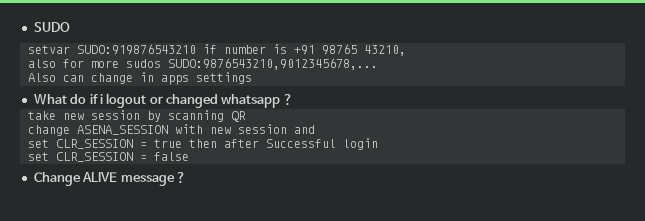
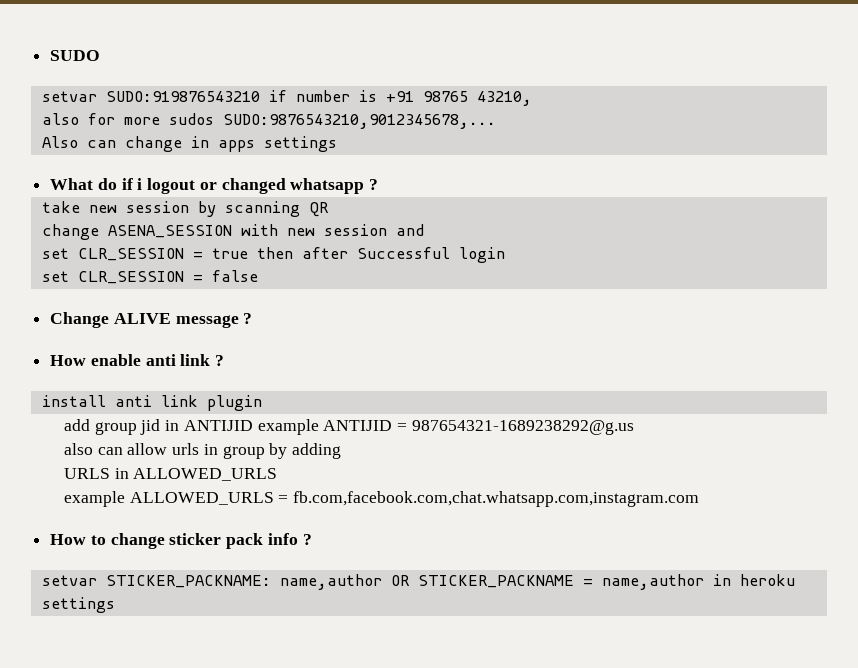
(186, 177) none -> [50,354,225,366] [41,395,262,411] [63,419,634,435] [63,443,341,459] [63,468,278,481] [63,491,700,507] [50,533,312,549] [41,574,795,590] [41,597,115,613] // How enable anti link ? // install anti link plugin // add group jid in ANTIJID example ANTIJID = 987654321-1689238292@g.us // also can allow urls in group by adding // URLS in ALLOWED_URLS // example ALLOWED_URLS = fb.com,facebook.com,chat.whatsapp.com,instagram.com // How to change sticker pack info ? // setvar STICKER_PACKNAME: name,author OR STICKER_PACKNAME = name,author in heroku settings

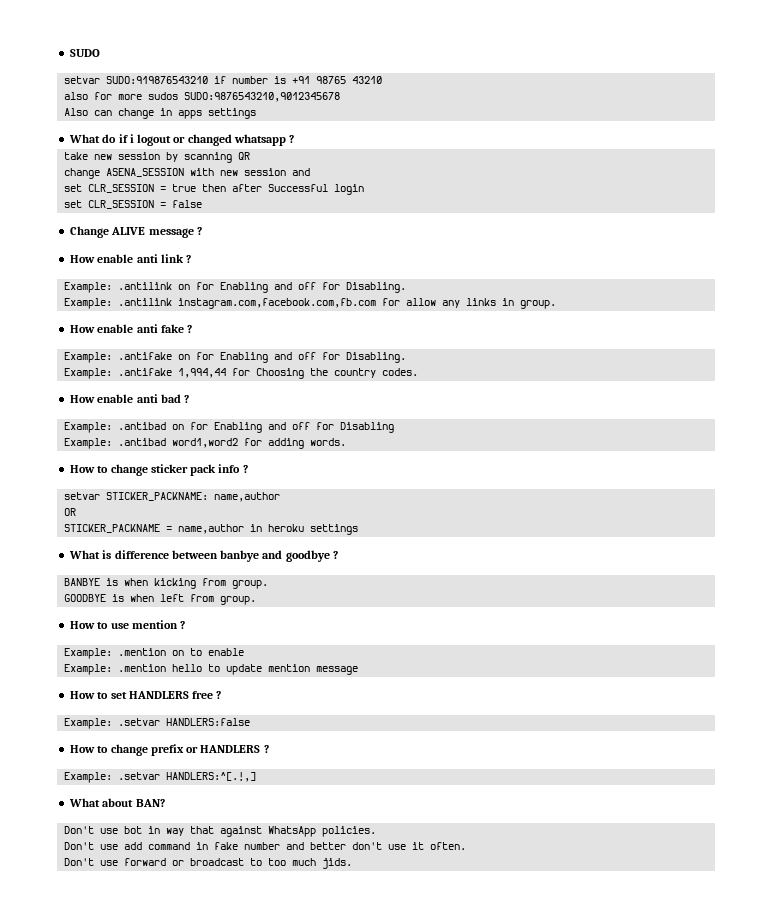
[476,91,532,106] 43210, -> [352,76,383,84] 43210
[222,114,496,129] SUDO:9876543210,9012345678,... -> [184,92,341,102] SUDO:9876543210,9012345678
[41,395,262,411] [63,419,634,435] [63,443,341,459] [63,468,278,481] [63,491,700,507] install anti link plugin // add group jid in ANTIJID example ANTIJID = 987654321-1689238292@g.us // also can allow urls in group by adding // URLS in ALLOWED_URLS // example ALLOWED_URLS = fb.com,facebook.com,chat.whatsapp.com,instagram.com -> [64,282,407,293] [64,298,557,309] [70,324,193,333] [64,352,407,363] [64,368,419,379] [70,394,190,403] [64,422,395,433] [64,438,347,449] Example: .antilink on for Enabling and off for Disabling. // Example: .antilink instagram.com,facebook.com,fb.com for allow any links in group. // How enable anti fake ? // Example: .antifake on for Enabling and off for Disabling. // Example: .antifake 1,994,44 for Choosing the country codes. // How enable anti bad ? // Example: .antibad on for Enabling and off for Disabling // Example: .antibad word1,word2 for adding words.
(382, 582) none -> (281, 497) //
(410, 580) none -> (77, 512) //
(115, 605) none -> [69,550,338,562] [64,578,269,589] [64,594,257,605] [70,620,186,629] [64,648,245,659] [64,664,359,675] [70,691,222,699] [64,718,251,729] [70,744,269,756] [64,772,257,783] [69,798,165,807] [64,826,377,837] [64,842,467,850] [64,858,353,869] // What is difference between banbye and goodbye ? // BANBYE is when kicking from group. // GOODBYE is when left from group. // How to use mention ? // Example: .mention on to enable // Example: .mention hello to update mention message // How to set HANDLERS free ? // Example: .setvar HANDLERS:false // How to change prefix or HANDLERS ? // Example: .setvar HANDLERS:^[.!,] // What about BAN? // Don't use bot in way that against WhatsApp policies. // Don't use add command in fake number and better don't use it often. // Don't use forward or broadcast to too much jids.

